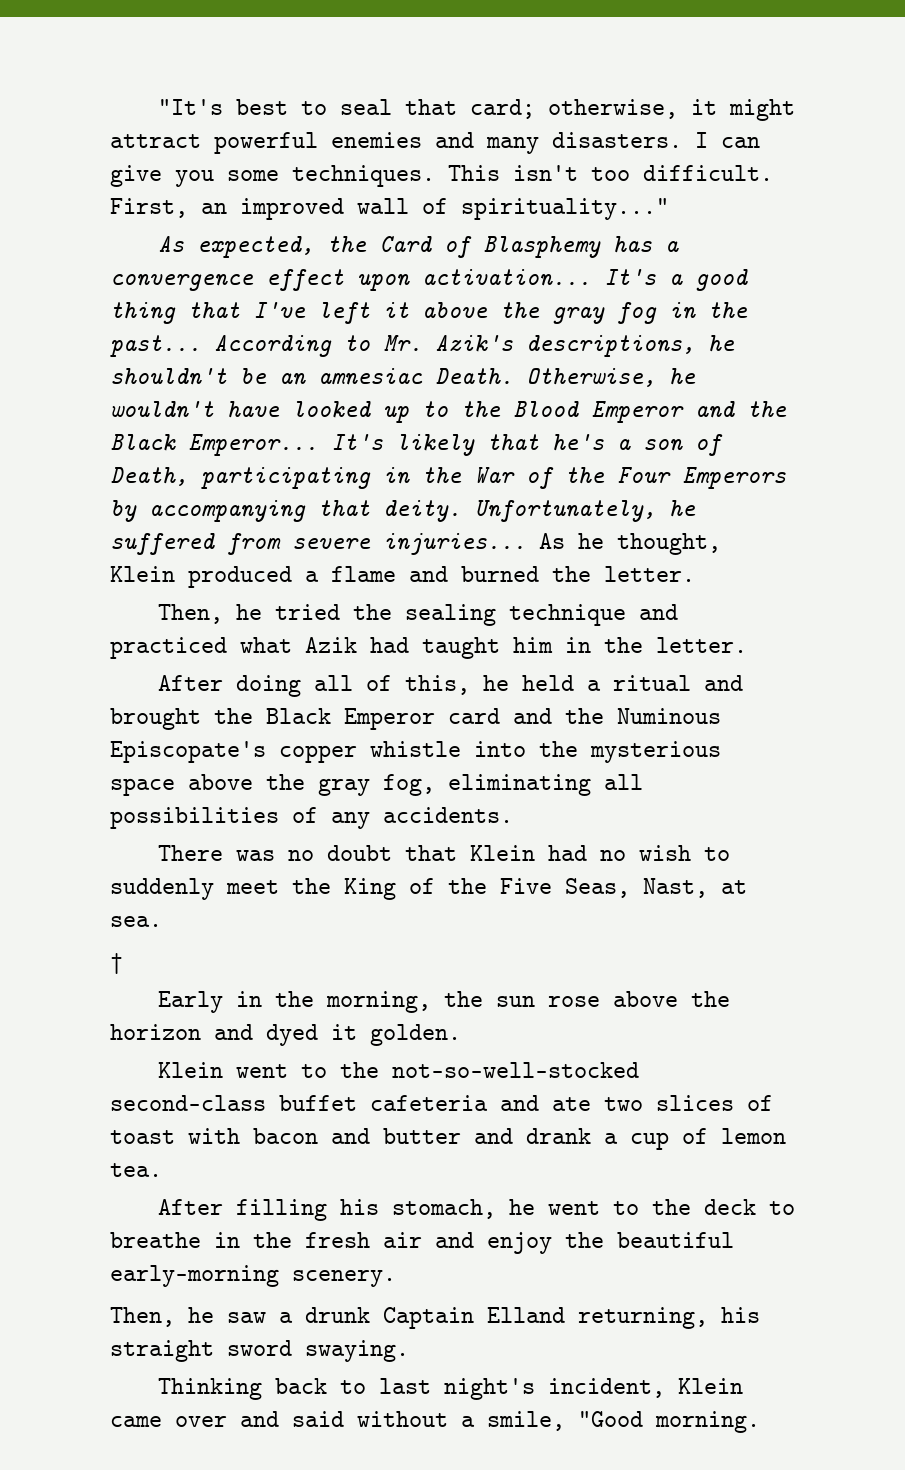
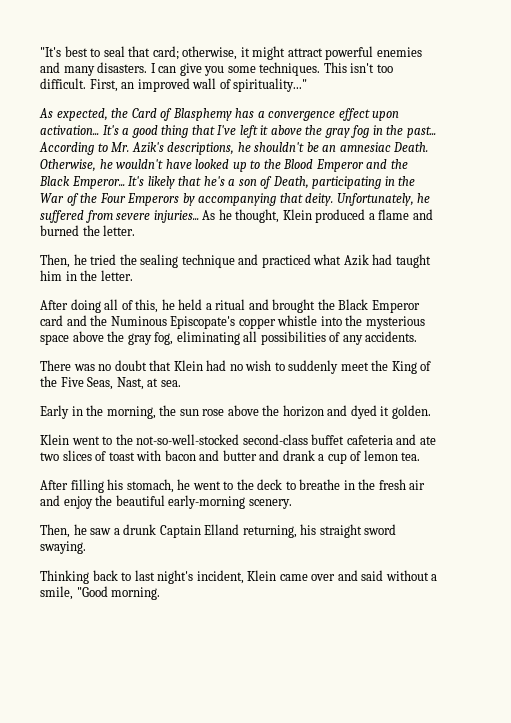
[110,953,123,974] // † -> (181, 383) none

